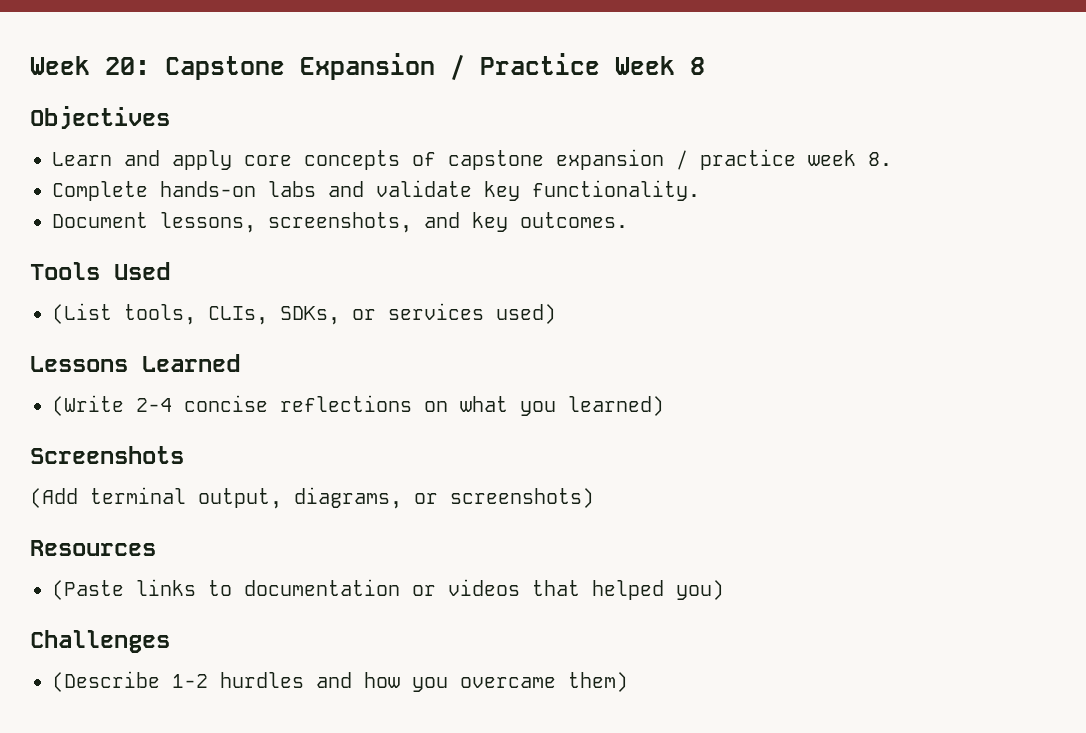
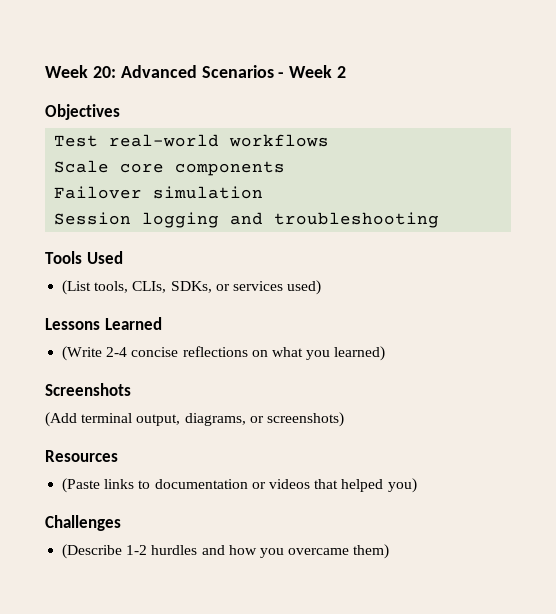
[165,53,705,81] [30,106,170,129] [52,149,892,170] [52,180,700,201] [52,212,628,233] Capstone Expansion / Practice Week 8 // Objectives // Learn and apply core concepts of capstone expansion / practice week 8. // Complete hands-on labs and validate key functionality. // Document lessons, screenshots, and key outcomes. -> [120,65,347,78] [45,104,120,120] [54,134,330,147] [54,160,286,176] [54,186,264,199] [54,212,440,228] Advanced Scenarios - Week 2 // Objectives // Test real-world workflows // Scale core components // Failover simulation // Session logging and troubleshooting

